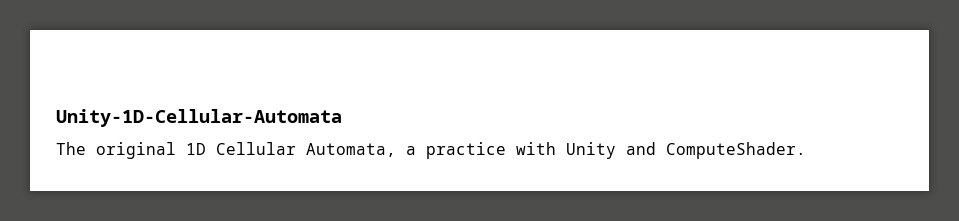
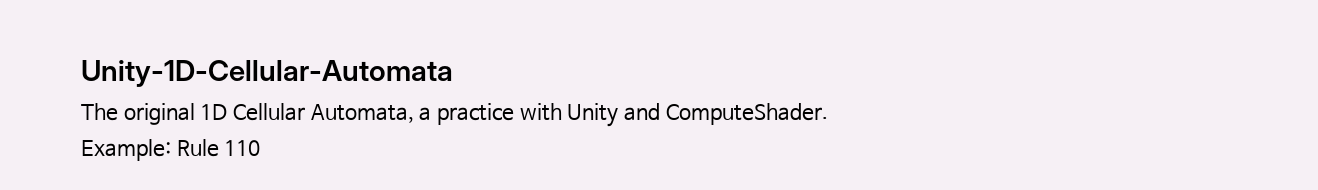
(806, 150) none -> [81,139,261,161] // Example: Rule 110

